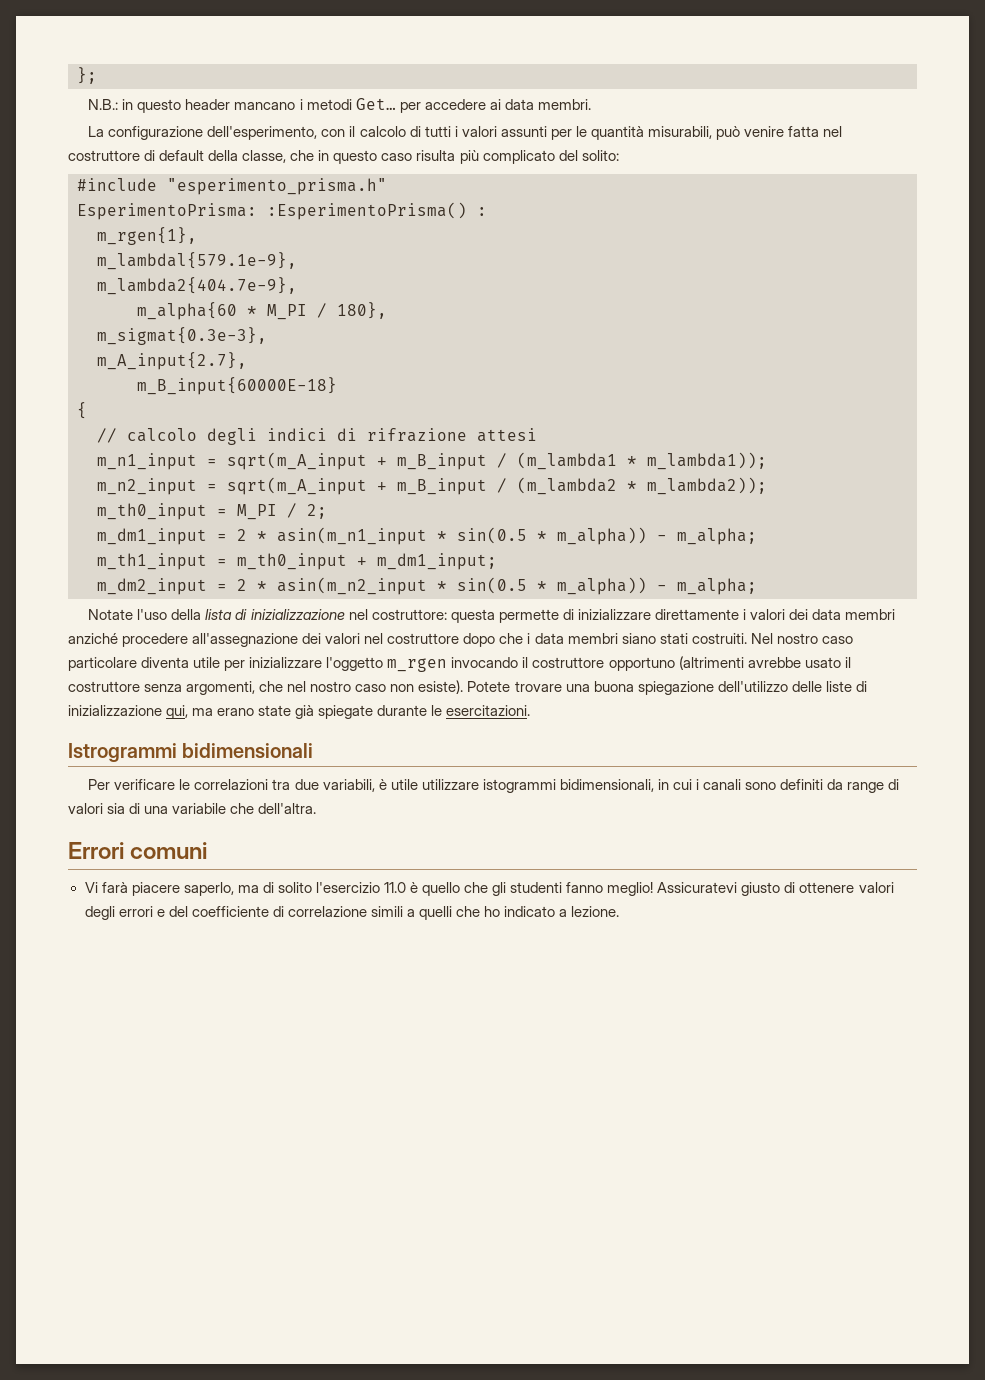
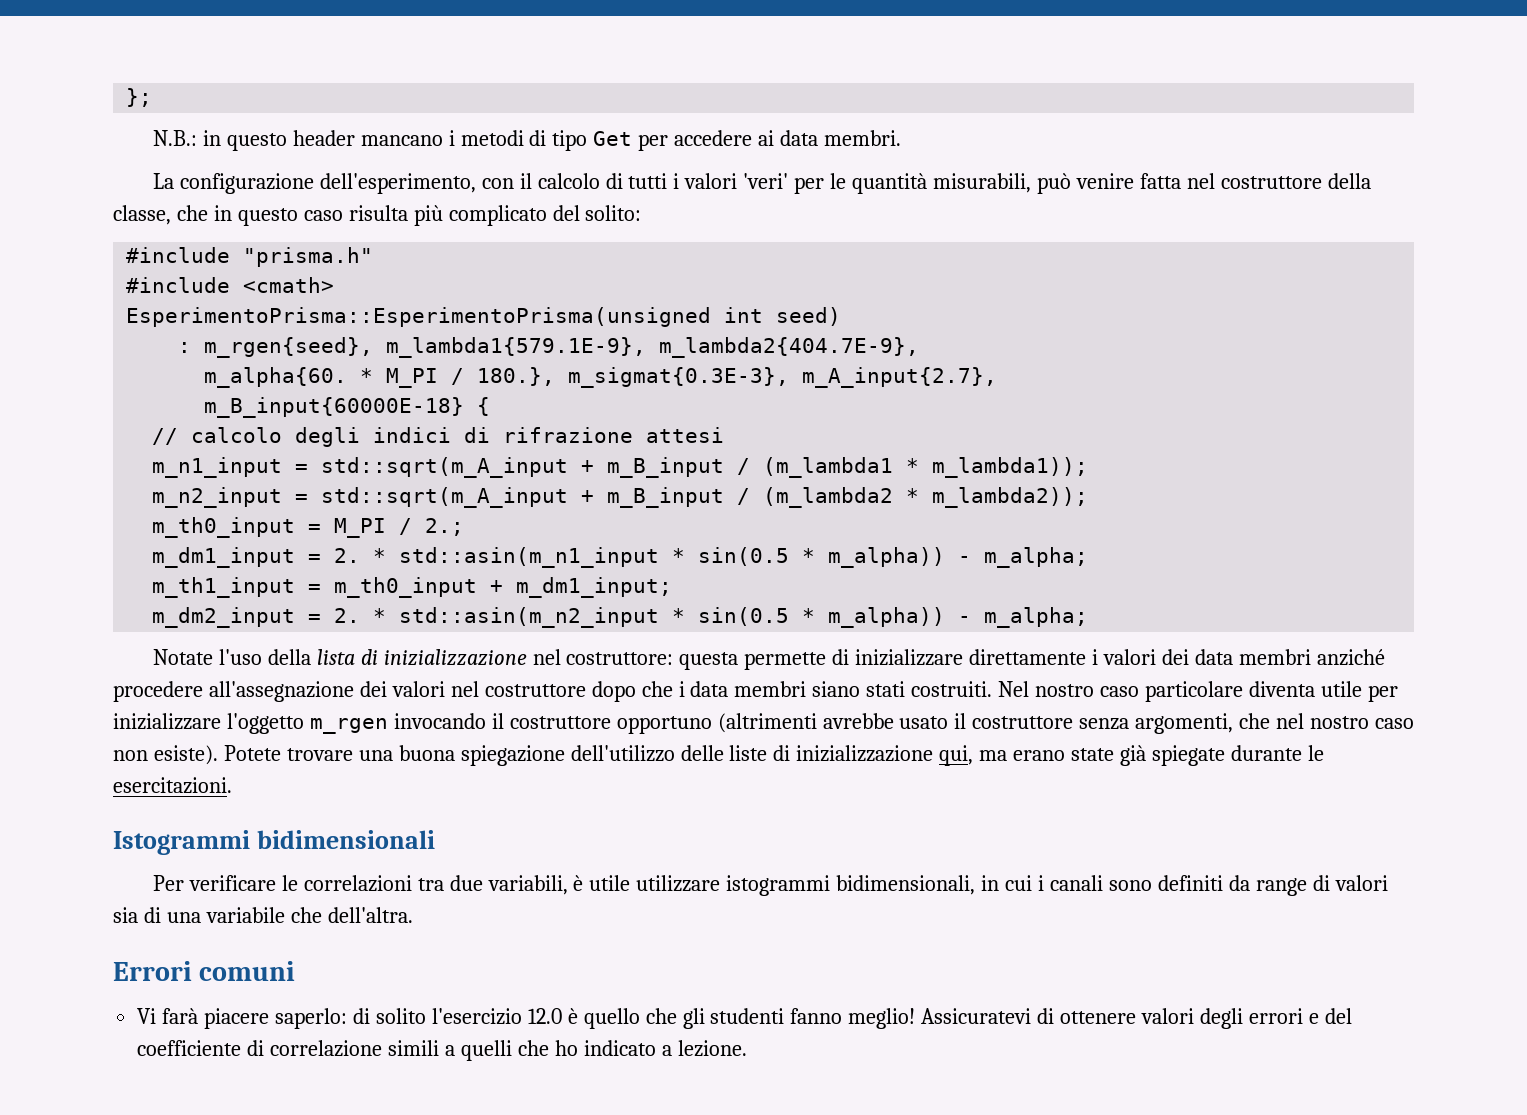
[355,98,396,110] Get… -> [529,130,633,151] di tipo Get
[500,126,547,137] assunti -> [743,173,789,189] 'veri'
[144,150,205,161] di default -> (1322, 182) none
[167,178,387,195] [77,202,487,220] [97,227,197,245] [97,252,297,270] [97,277,297,295] [137,302,237,320] "esperimento_prisma.h" // EsperimentoPrisma: :EsperimentoPrisma() : // m_rgen{1}, // m_lambdal{579.1e-9}, // m_lambda2{404.7e-9}, // m_alpha{60 -> [243,247,374,267] [126,277,335,293] [126,307,842,327] [178,337,920,358] [204,367,348,388] "prisma.h" // #include <cmath> // EsperimentoPrisma::EsperimentoPrisma(unsigned int seed) // : m_rgen{seed}, m_lambda1{579.1E-9}, m_lambda2{404.7E-9}, // m_alpha{60.
[337,302,387,319] [97,327,267,345] 180}, // m_sigmat{0.3e-3}, // -> [477,367,790,388] 180.}, m_sigmat{0.3E-3},
(337, 386) // -> (465, 407) none
[227,452,367,470] sqrt(m_A_input -> [321,457,569,478] std::sqrt(m_A_input
[227,477,367,495] sqrt(m_A_input -> [321,487,569,508] std::sqrt(m_A_input
[307,504,327,519] 2; -> [425,518,465,536] 2.;
[237,527,427,545] 2 * asin(m_n1_input -> [334,547,660,568] 2. * std::asin(m_n1_input
[237,577,427,595] 2 * asin(m_n2_input -> [334,607,660,628] 2. * std::asin(m_n2_input
[68,743,177,762] Istrogrammi -> [113,830,250,855] Istogrammi
[183,882,259,896] saperlo, ma -> [275,1008,348,1029] saperlo:
[383,882,406,893] 11.0 -> [527,1008,562,1024] 12.0
[741,882,781,896] giusto -> (1032, 1016) none

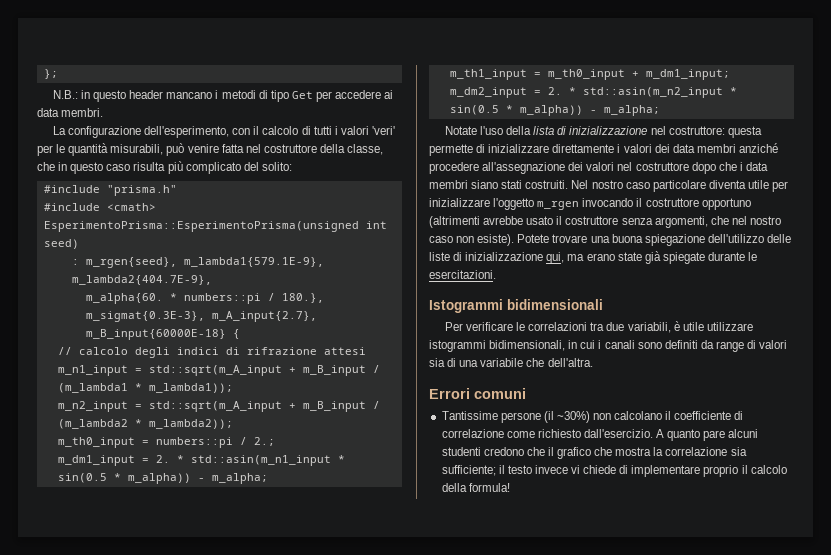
[386,368,439,388] M_PI -> [183,293,261,304] numbers::pi
[334,518,387,538] M_PI -> [155,437,233,448] numbers::pi
[137,1008,1352,1029] [137,1040,747,1061] Vi farà piacere saperlo: di solito l'esercizio 12.0 è quello che gli studenti fanno meglio! Assicuratevi di ottenere valori degli errori e del coefficiente di correlazione simili a quelli che ho indicato a lezione. -> [441,411,744,423] [441,429,759,441] [441,447,747,459] [441,465,787,477] [441,483,510,492] Tantissime persone (il ~30%) non calcolano il coefficiente di correlazione come richiesto dall'esercizio. A quanto pare alcuni studenti credono che il grafico che mostra la correlazione sia sufficiente; il testo invece vi chiede di implementare proprio il calcolo della formula!

